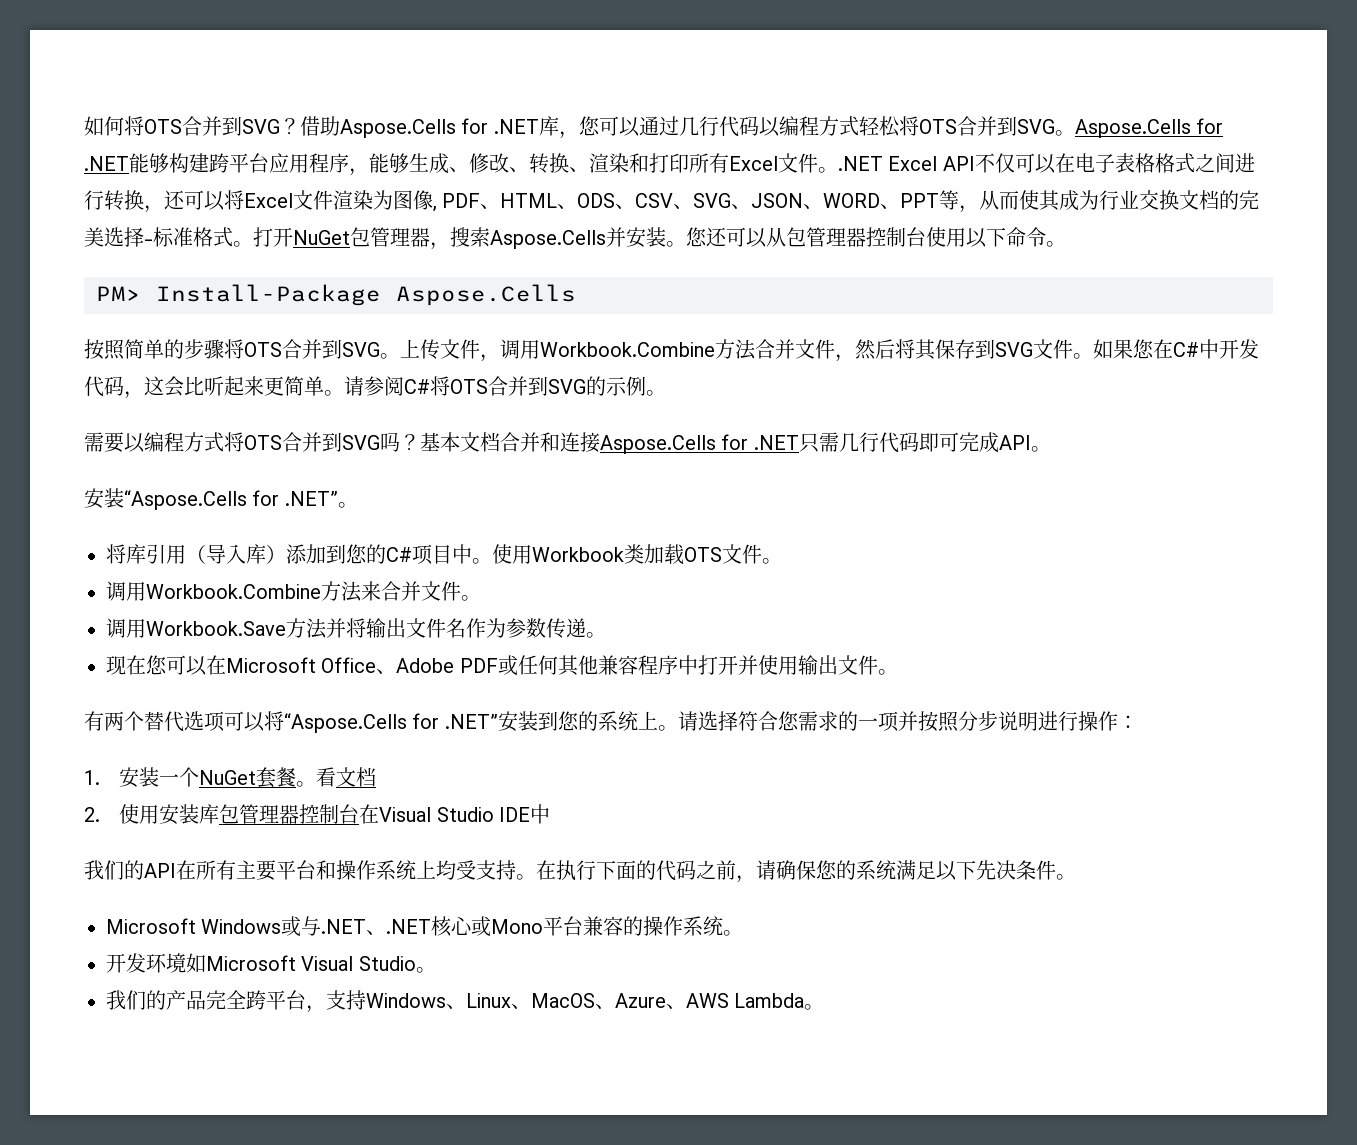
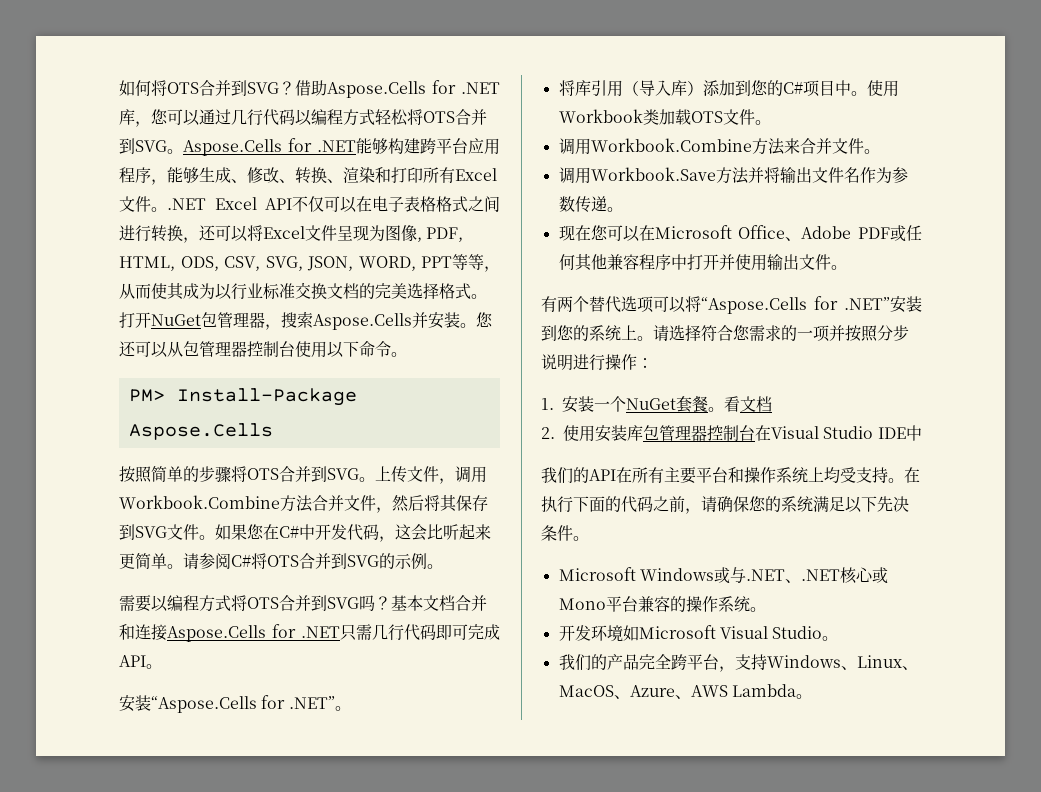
[333,190,373,210] 渲染 -> [337,225,369,241] 呈现
[442,193,940,209] PDF、HTML、ODS、CSV、SVG、JSON、WORD、PPT -> [426,227,464,242] [119,254,468,271] PDF, HTML, ODS, CSV, SVG, JSON, WORD, PPT等
[1099,190,1140,210] 行业 -> [215,283,295,300] 以行业标准
[144,227,193,247] -标准 -> (439, 291) none

